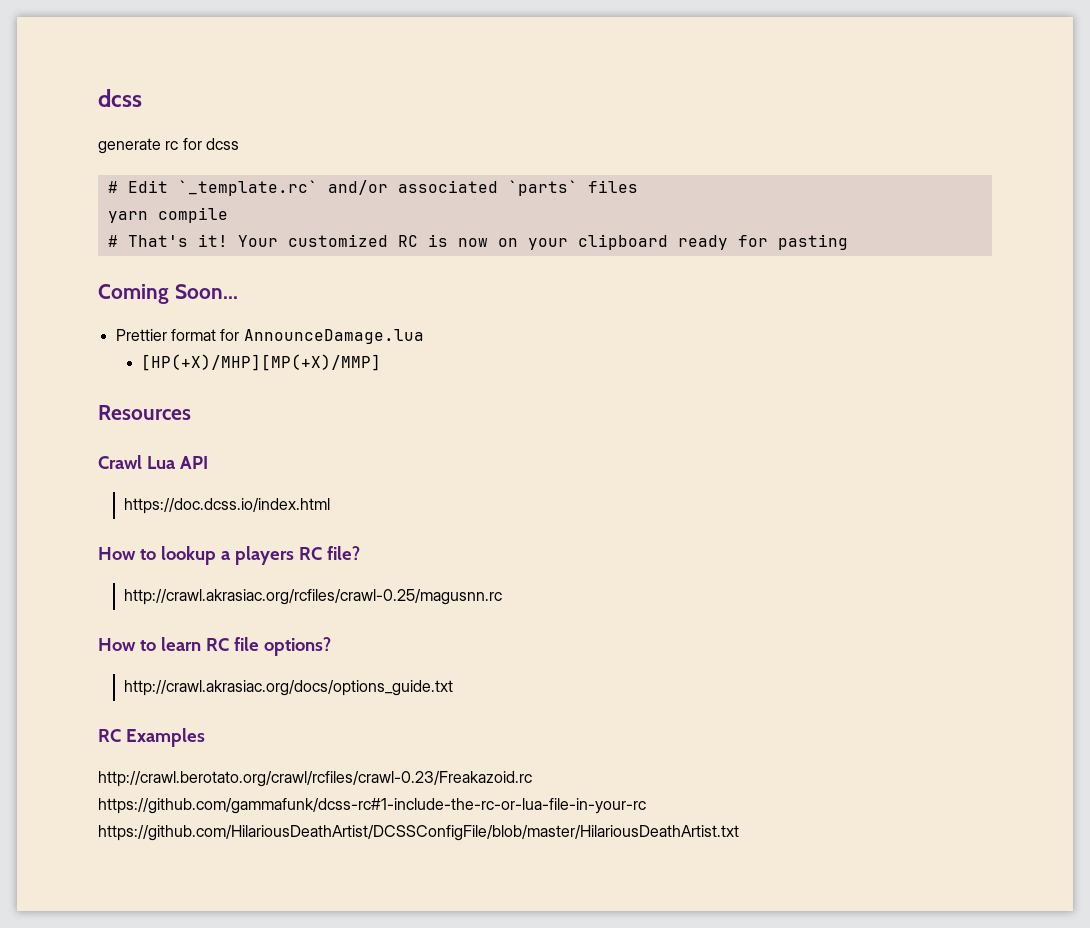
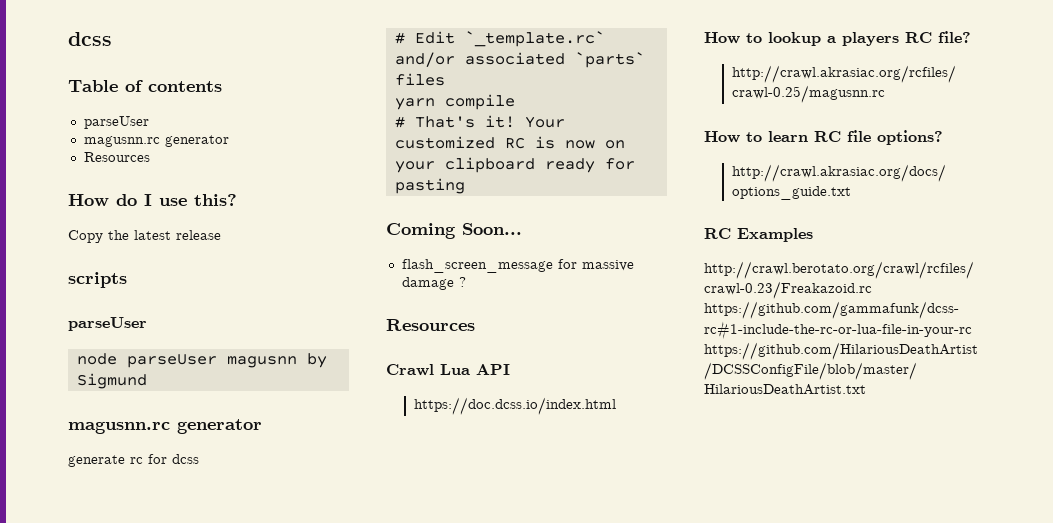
[98,89,142,107] dcss -> [68,32,112,46] [68,80,222,92] [83,116,149,129] [83,135,229,147] [83,152,150,162] [68,194,237,206] [68,230,221,243] [68,272,127,288] [68,317,147,331] [76,353,327,368] [76,373,147,389] [68,419,262,434] dcss // Table of contents // parseUser // magusnn.rc generator // Resources // How do I use this? // Copy the latest release // scripts // parseUser // node parseUser magusnn by Sigmund // magusnn.rc generator
[115,329,424,344] [141,354,382,371] Prettier format for AnnounceDamage.lua // [HP(+X)/MHP][MP(+X)/MMP] -> [401,259,634,273] [401,277,466,290] flash_screen_message for massive damage ?

